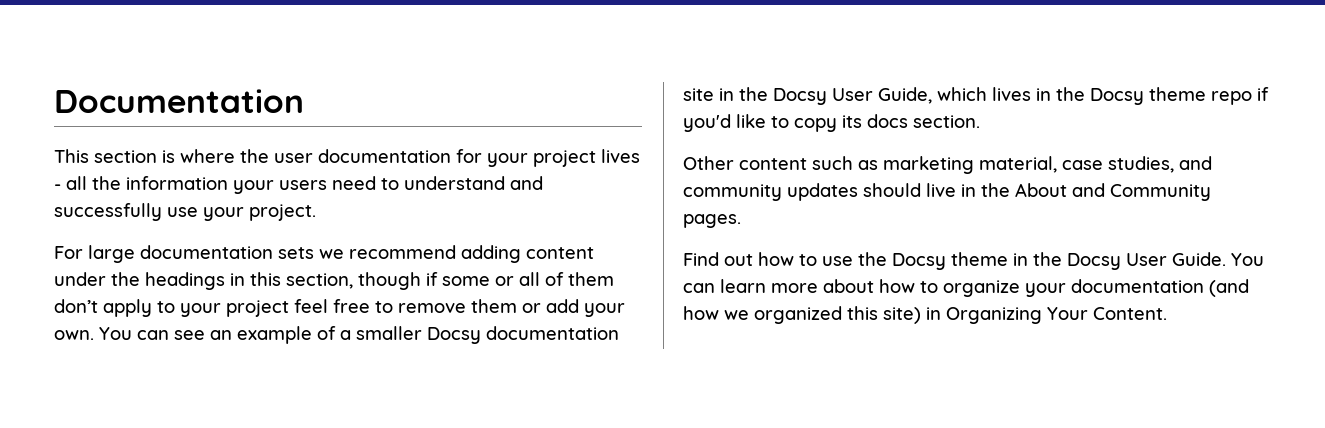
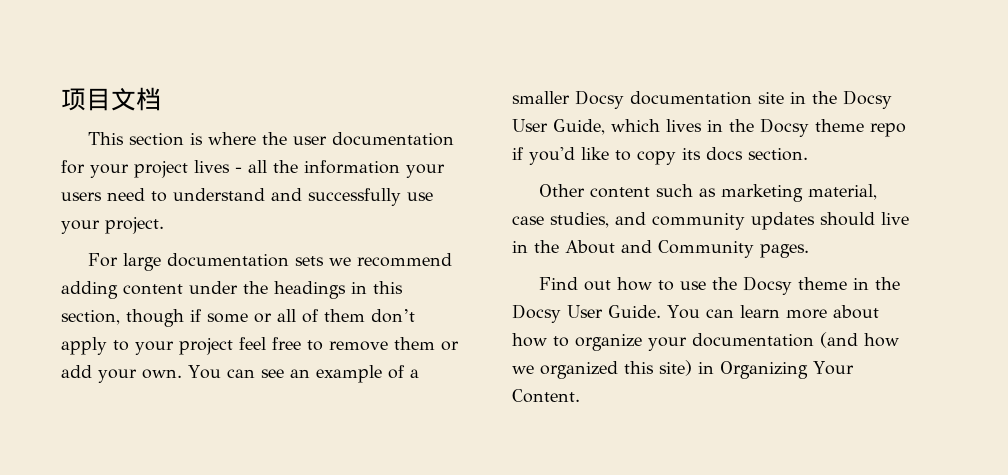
[54,89,304,113] Documentation -> [61,87,161,111] 项目文档

